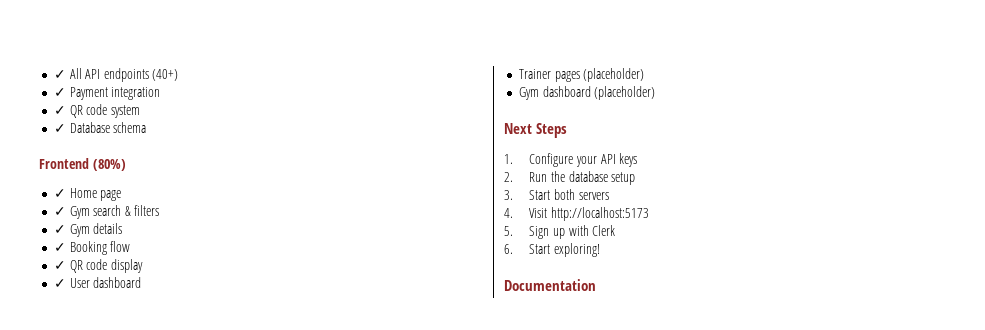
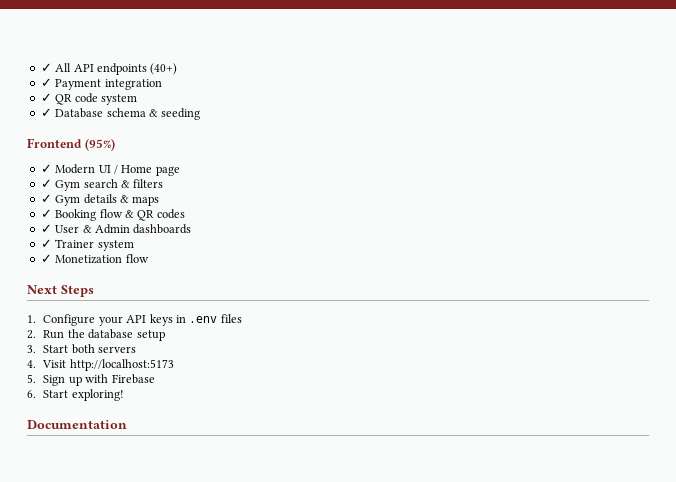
(147, 127) none -> [148,108,201,120] & seeding
[92,159,126,171] [53,189,66,198] (80%) // ✓ -> [84,138,115,151] [40,164,118,174] (95%) // ✓ Modern UI /
(123, 228) none -> [119,195,160,206] & maps
[53,259,143,273] [53,277,142,288] [518,68,645,82] [518,86,656,100] // ✓ QR code display // ✓ User dashboard // Trainer pages (placeholder) // Gym dashboard (placeholder) -> [124,209,185,221] [40,224,192,234] [40,239,134,251] [40,254,149,264] & QR codes // ✓ User & Admin dashboards // ✓ Trainer system // ✓ Monetization flow
(638, 160) none -> [175,314,242,323] in .env files
[592,225,616,236] Clerk -> [111,374,155,384] Firebase

